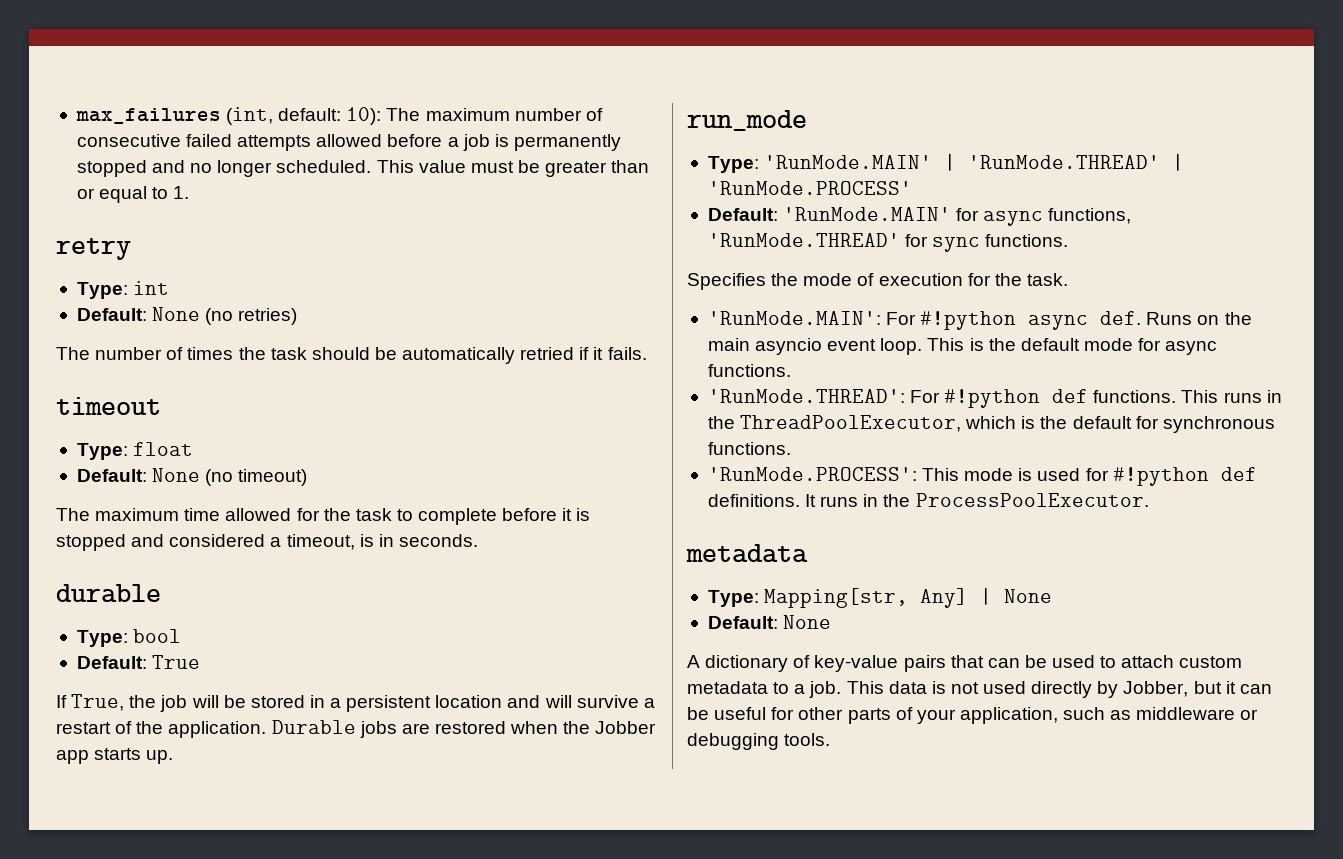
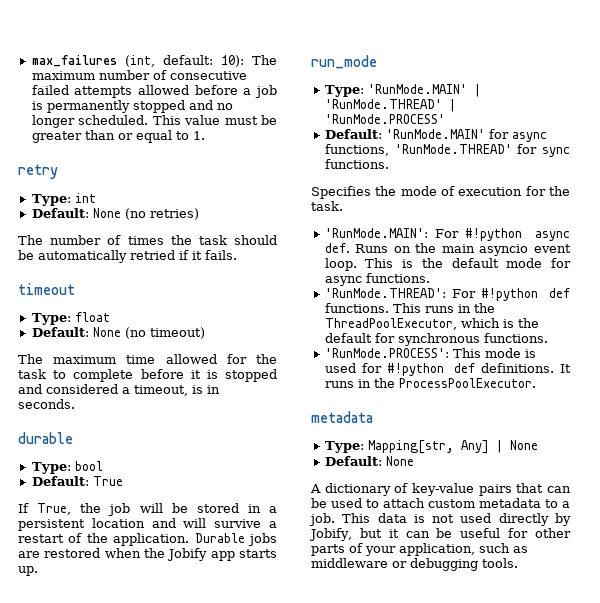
[595,721,657,734] Jobber -> [167,548,208,561] Jobify
[1123,681,1189,697] Jobber, -> [309,528,352,541] Jobify,

